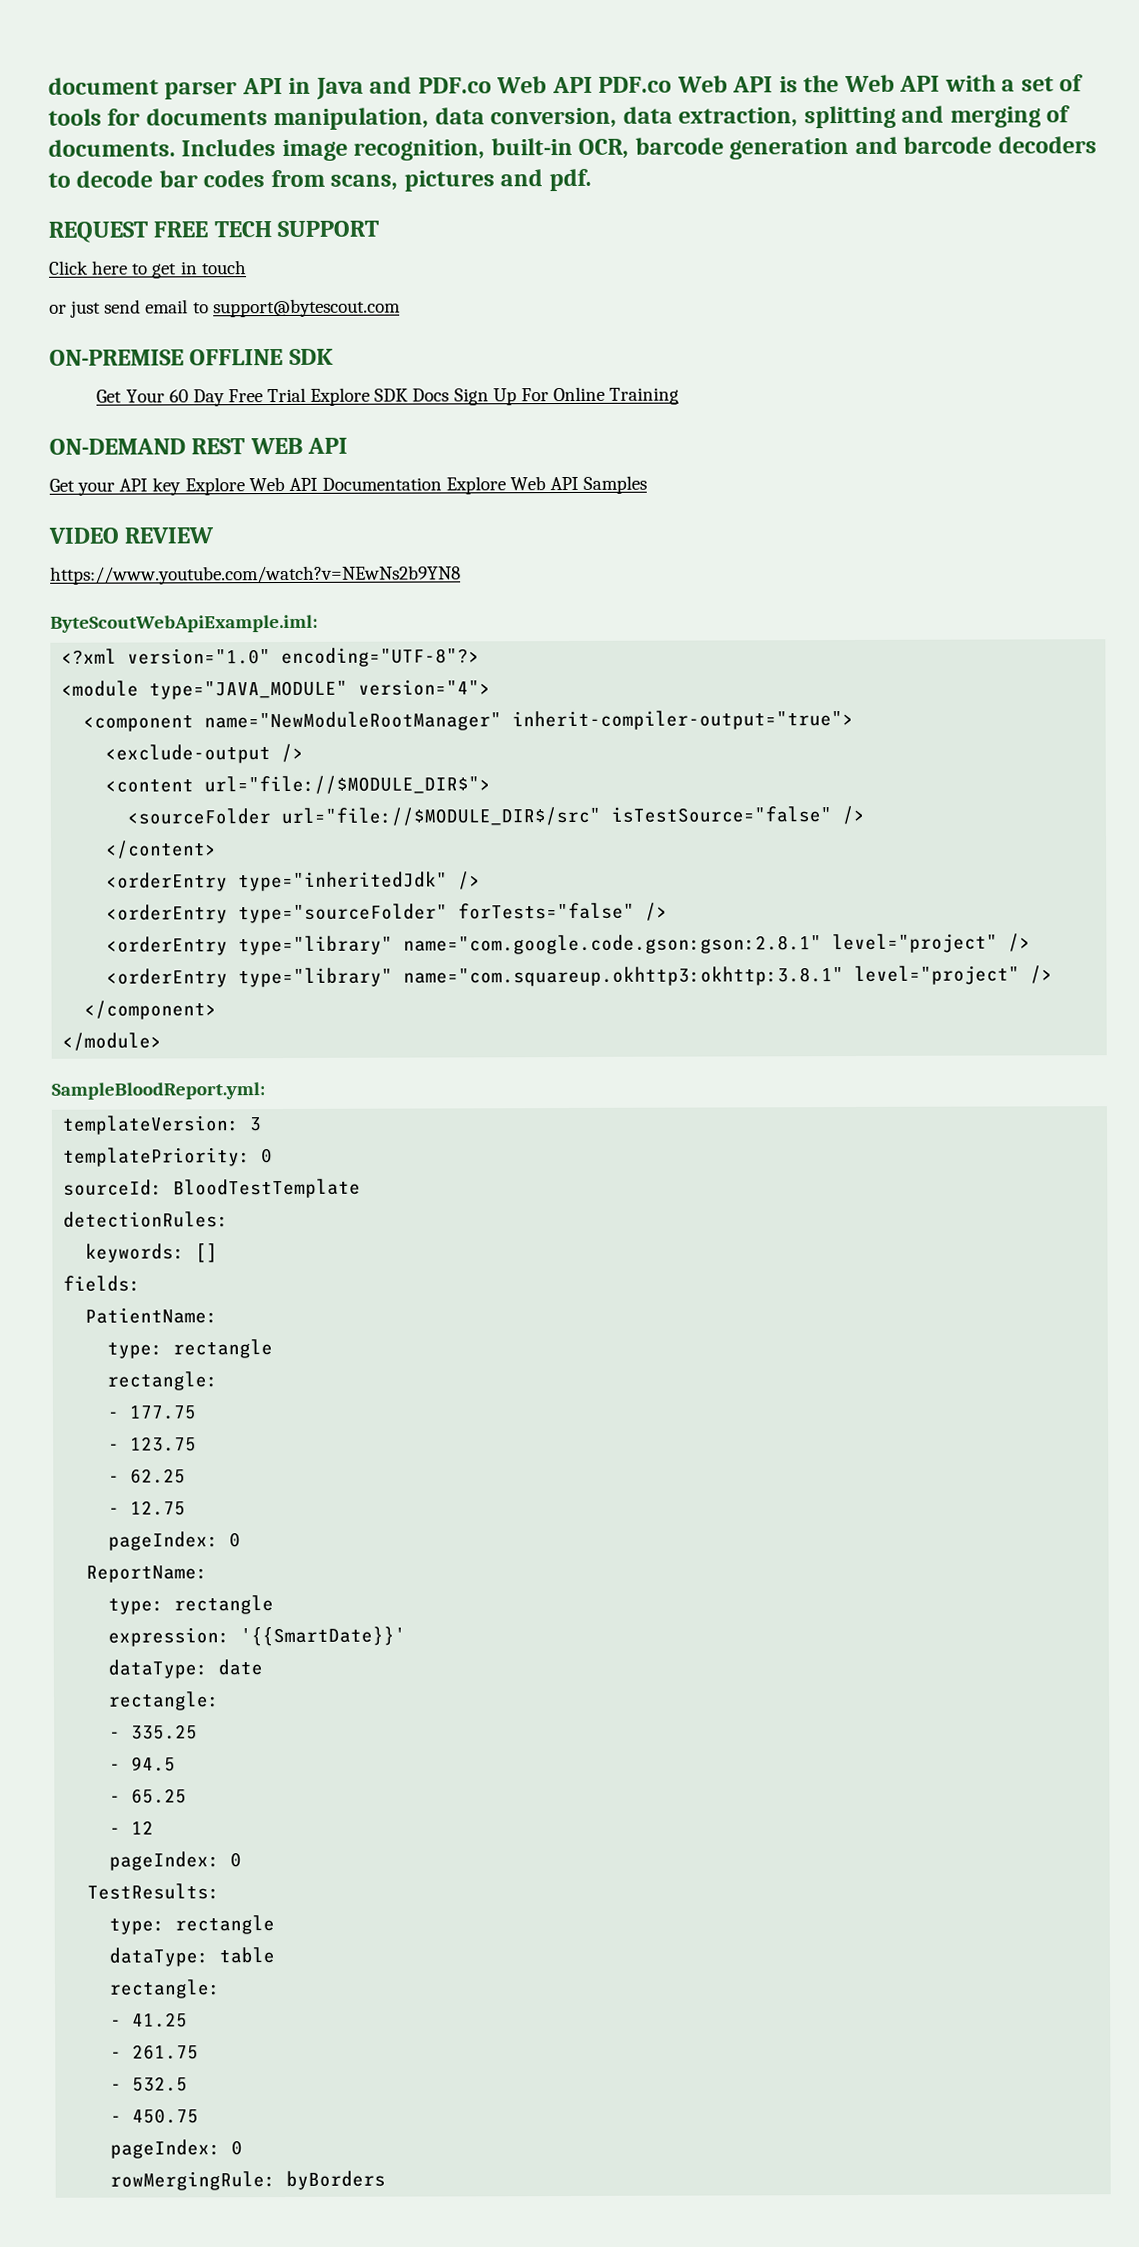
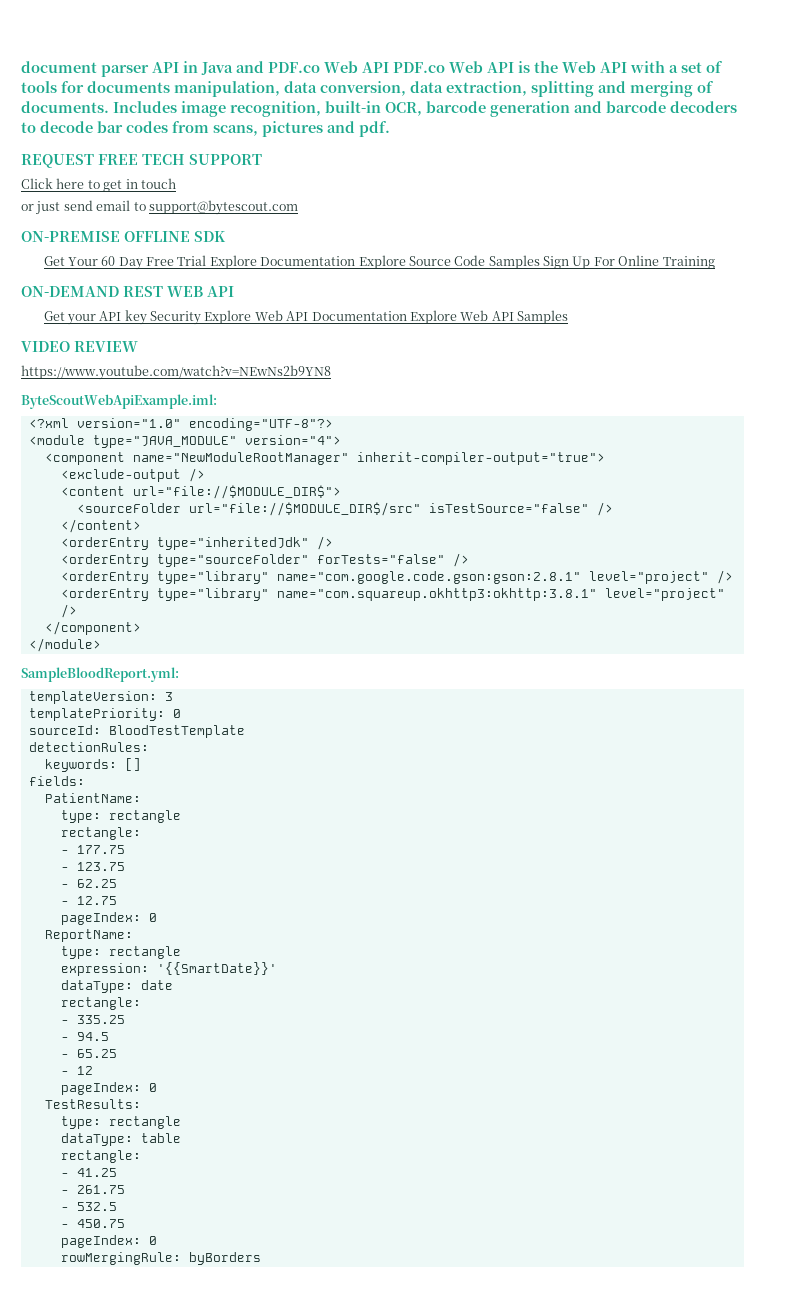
[374,388,450,402] SDK Docs -> [260,255,540,269] Documentation Explore Source Code Samples
(182, 486) none -> [150,311,202,325] Security

